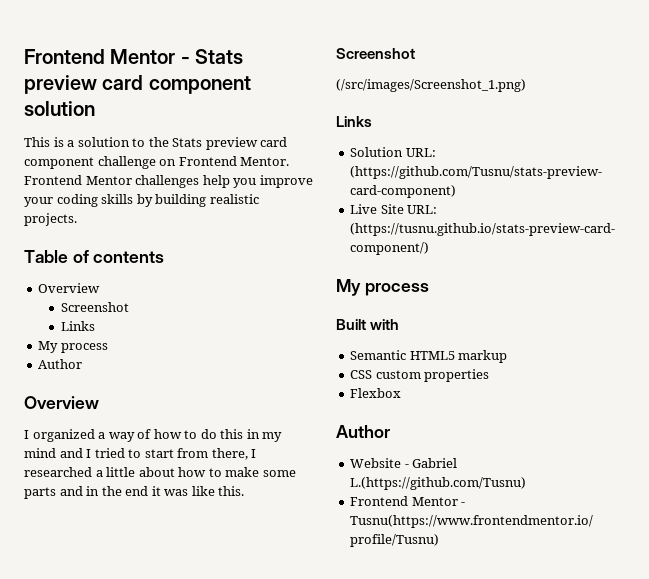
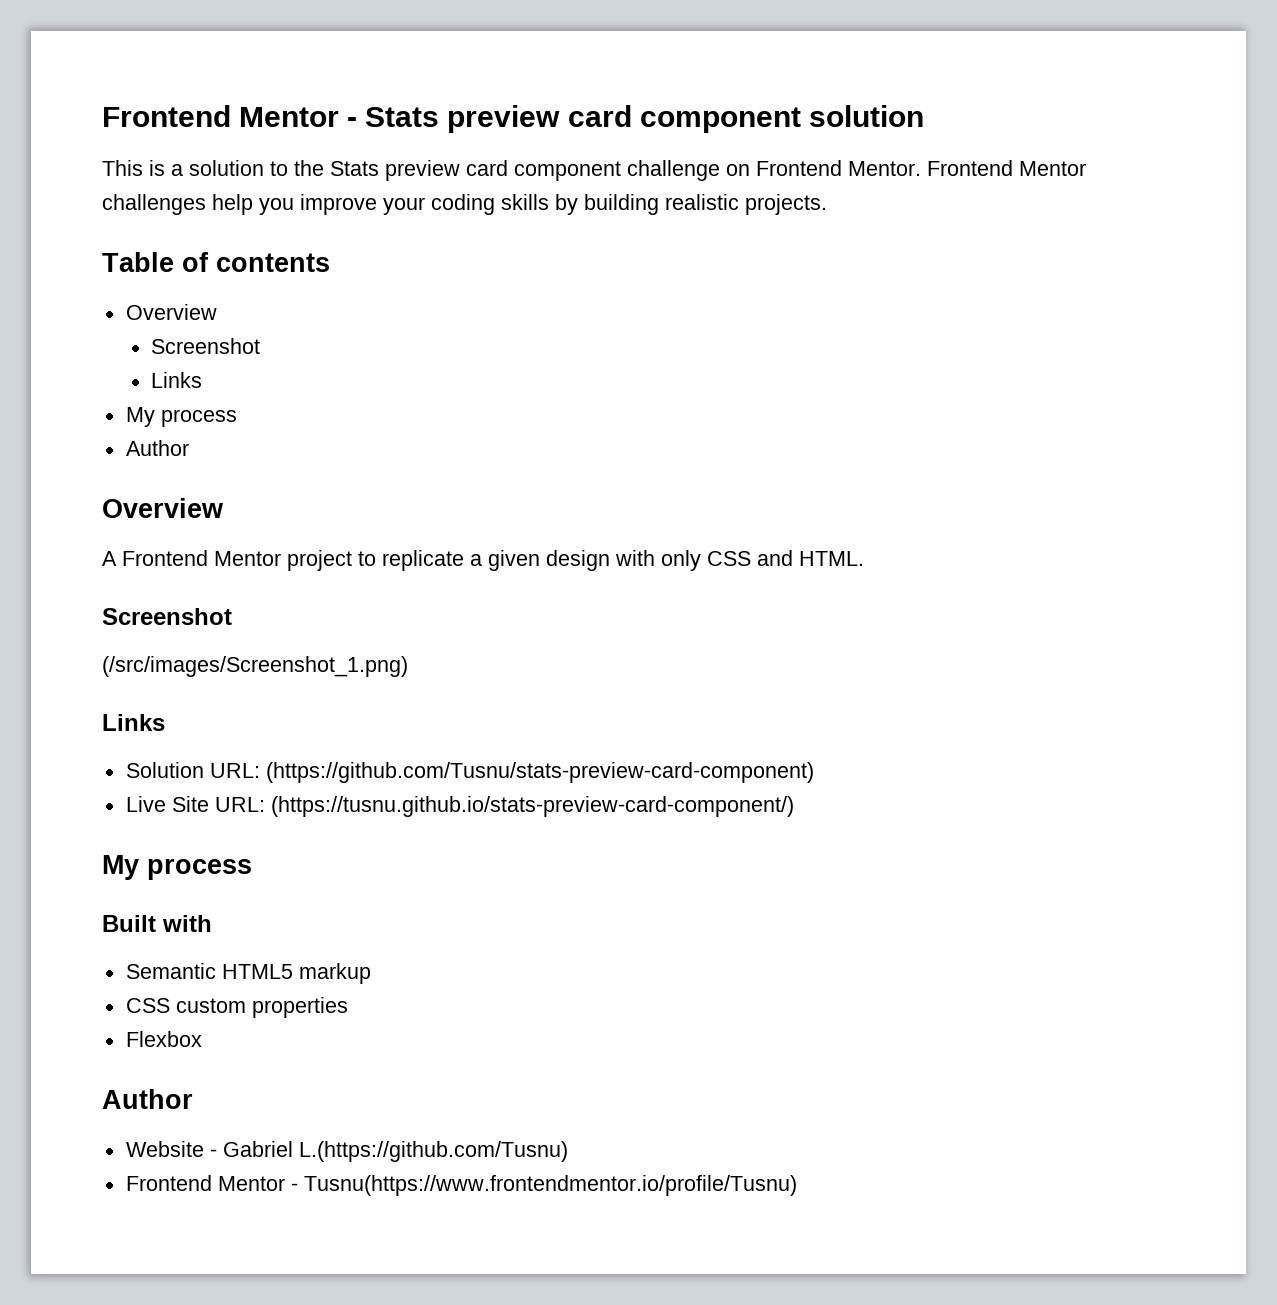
[24,429,283,442] [24,448,257,460] [24,467,296,477] [24,486,245,499] I organized a way of how to do this in my mind and I tried to start from there, I researched a little about how to make some parts and in the end it was like this. -> [102,550,864,571] A Frontend Mentor project to replicate a given design with only CSS and HTML.

